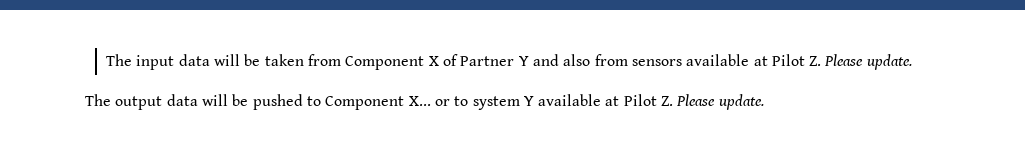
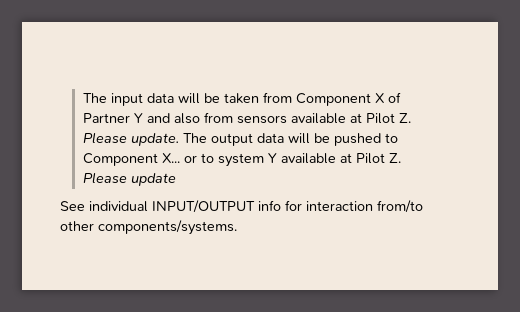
(912, 62) // -> (179, 139) none
[718,94,764,110] update. -> [130,173,176,186] [60,200,423,213] [60,220,237,235] update // See individual INPUT/OUTPUT info for interaction from/to other components/systems.

